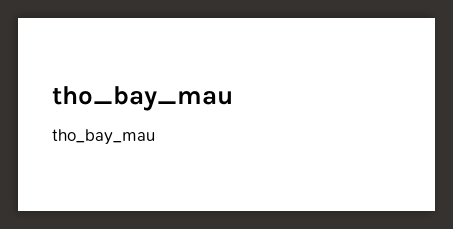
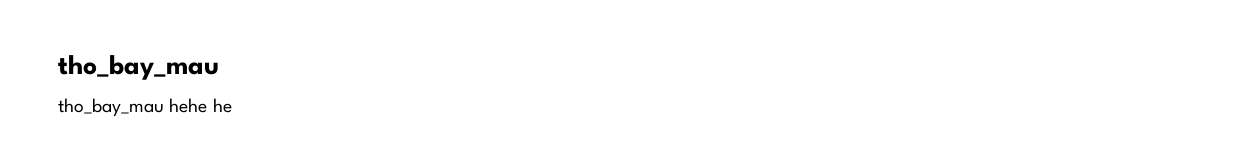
(155, 137) none -> [169,98,232,113] hehe he

